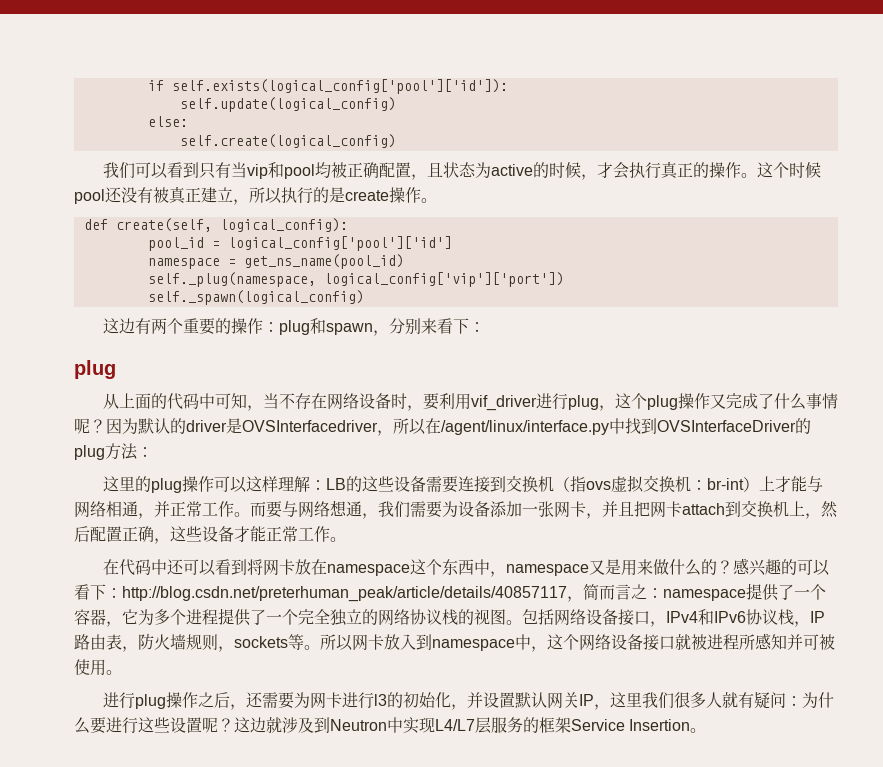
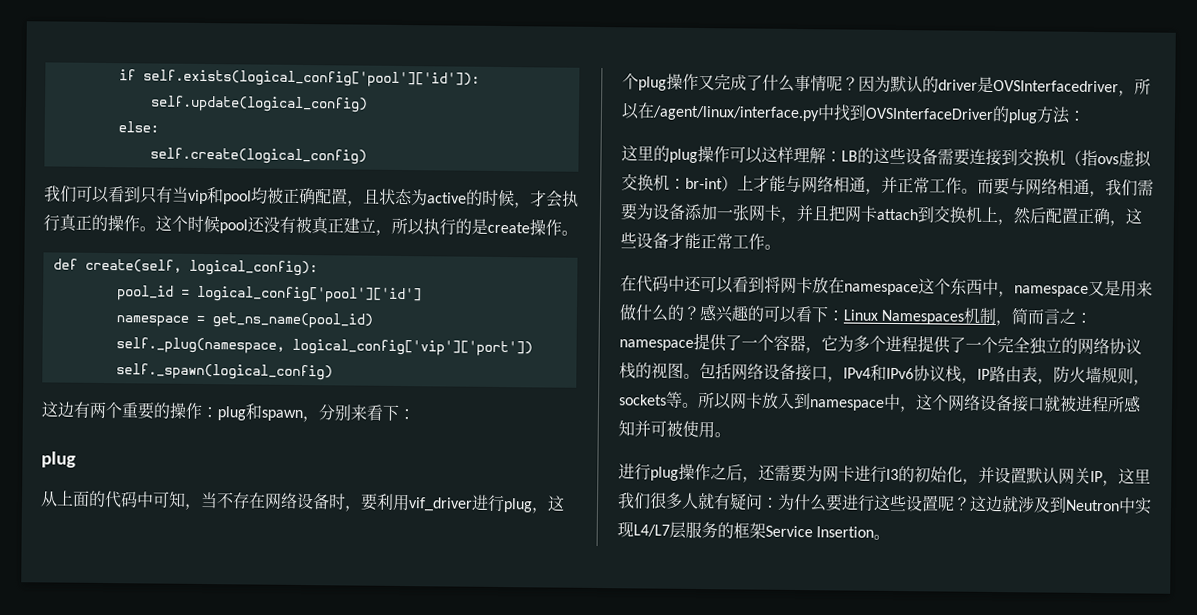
[330,500,347,517] 想 -> [1057,178,1074,195] 相
[122,586,567,602] http://blog.csdn.net/preterhuman_peak/article/details/40857117 -> [843,307,998,325] Linux Namespaces机制

